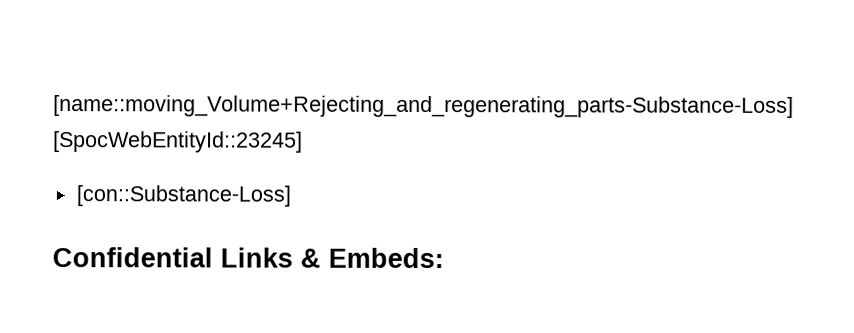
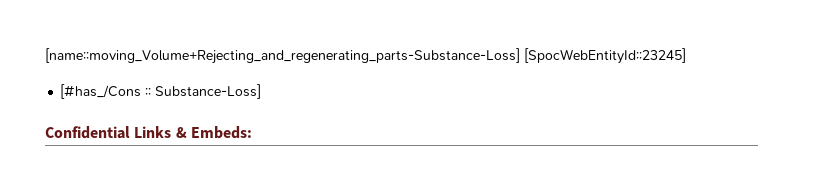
[75,185,291,207] [con::Substance-Loss] -> [60,84,262,99] [#has_/Cons :: Substance-Loss]

